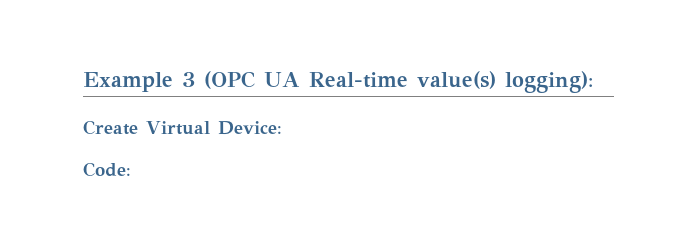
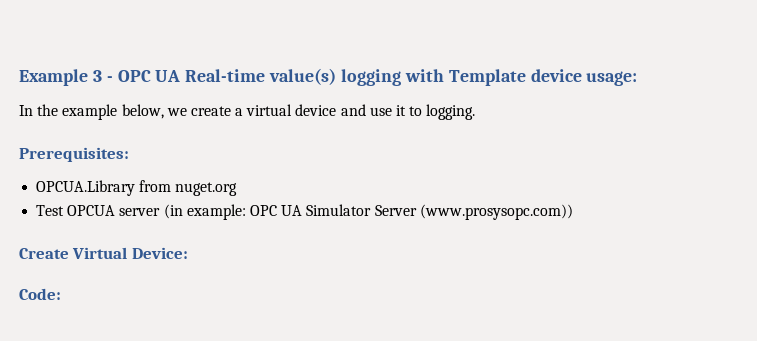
[204,71,255,89] (OPC -> [106,70,151,82] - OPC
[504,71,593,93] logging): -> [341,69,638,86] [19,104,476,120] [19,147,129,162] [36,180,238,196] [36,204,573,220] logging with Template device usage: // In the example below, we create a virtual device and use it to logging. // Prerequisites: // OPCUA.Library from nuget.org // Test OPCUA server (in example: OPC UA Simulator Server (www.prosysopc.com))

